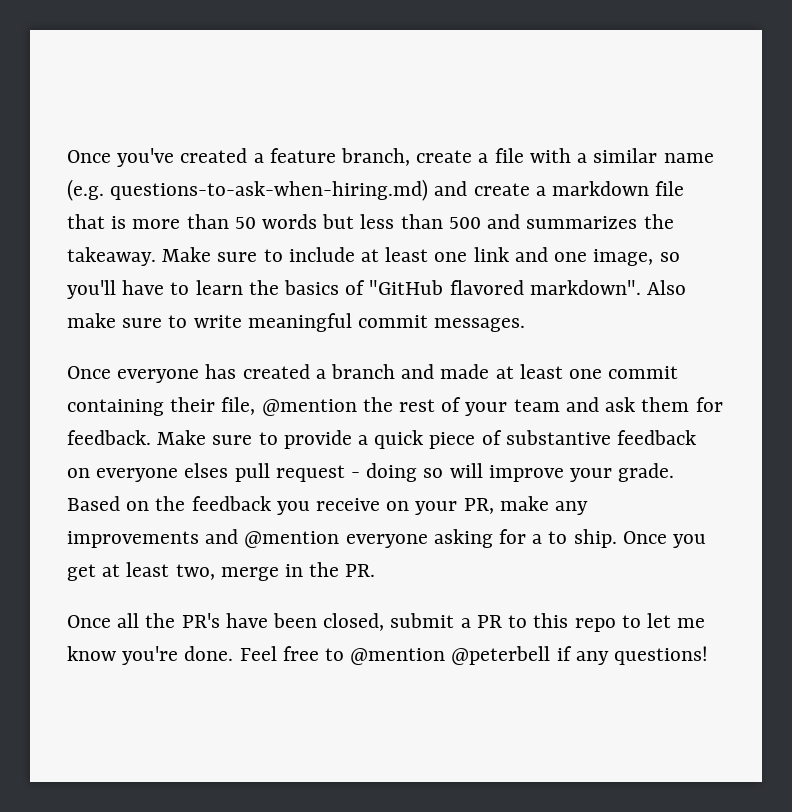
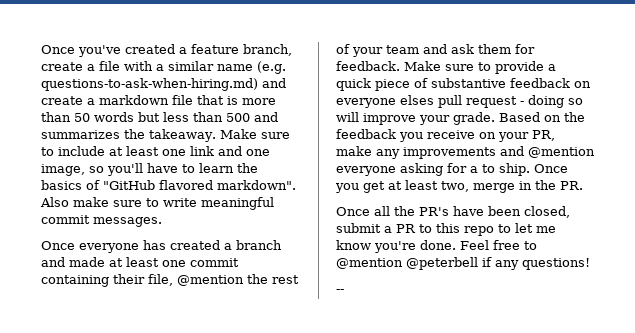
(709, 655) none -> [336,289,344,293] // --

